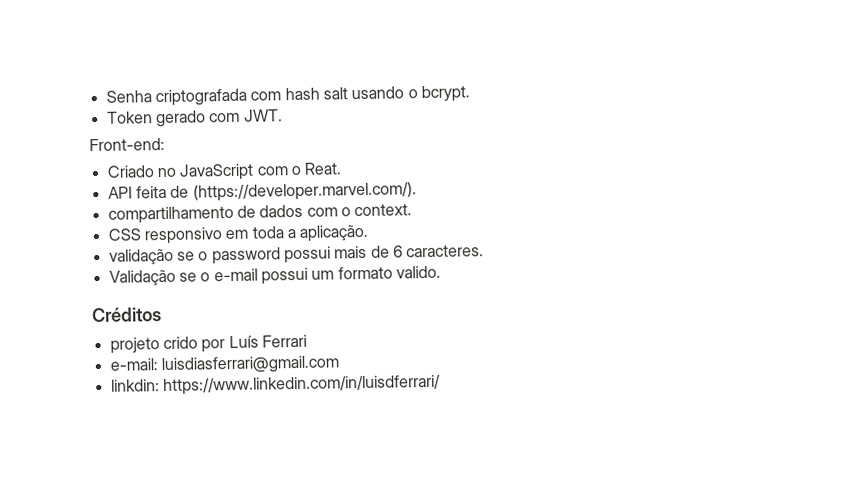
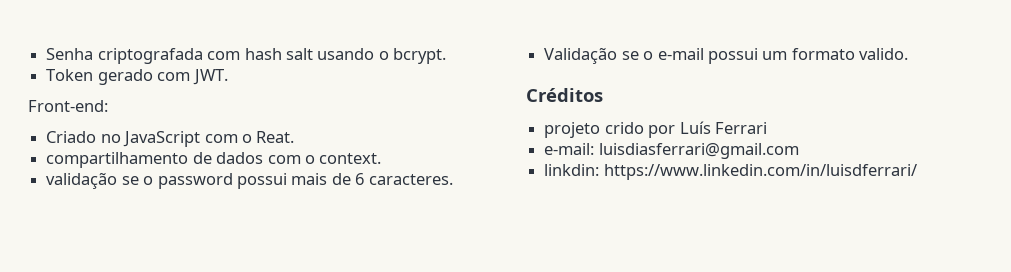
[107,182,417,202] // API feita de (https://developer.marvel.com/). -> (295, 137) none
[107,224,370,245] // CSS responsivo em toda a aplicação. -> (382, 158) none

